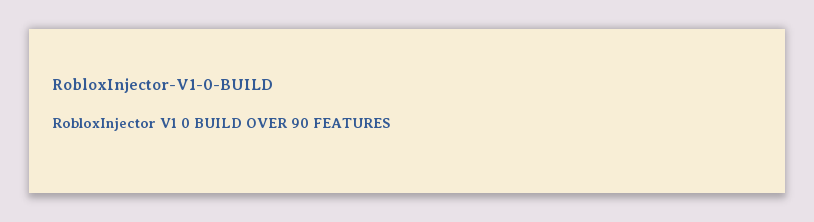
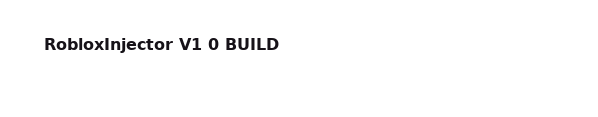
[52,78,273,93] RobloxInjector-V1-0-BUILD // -> (44, 45) none
[246,118,390,128] OVER 90 FEATURES -> (279, 44) none

